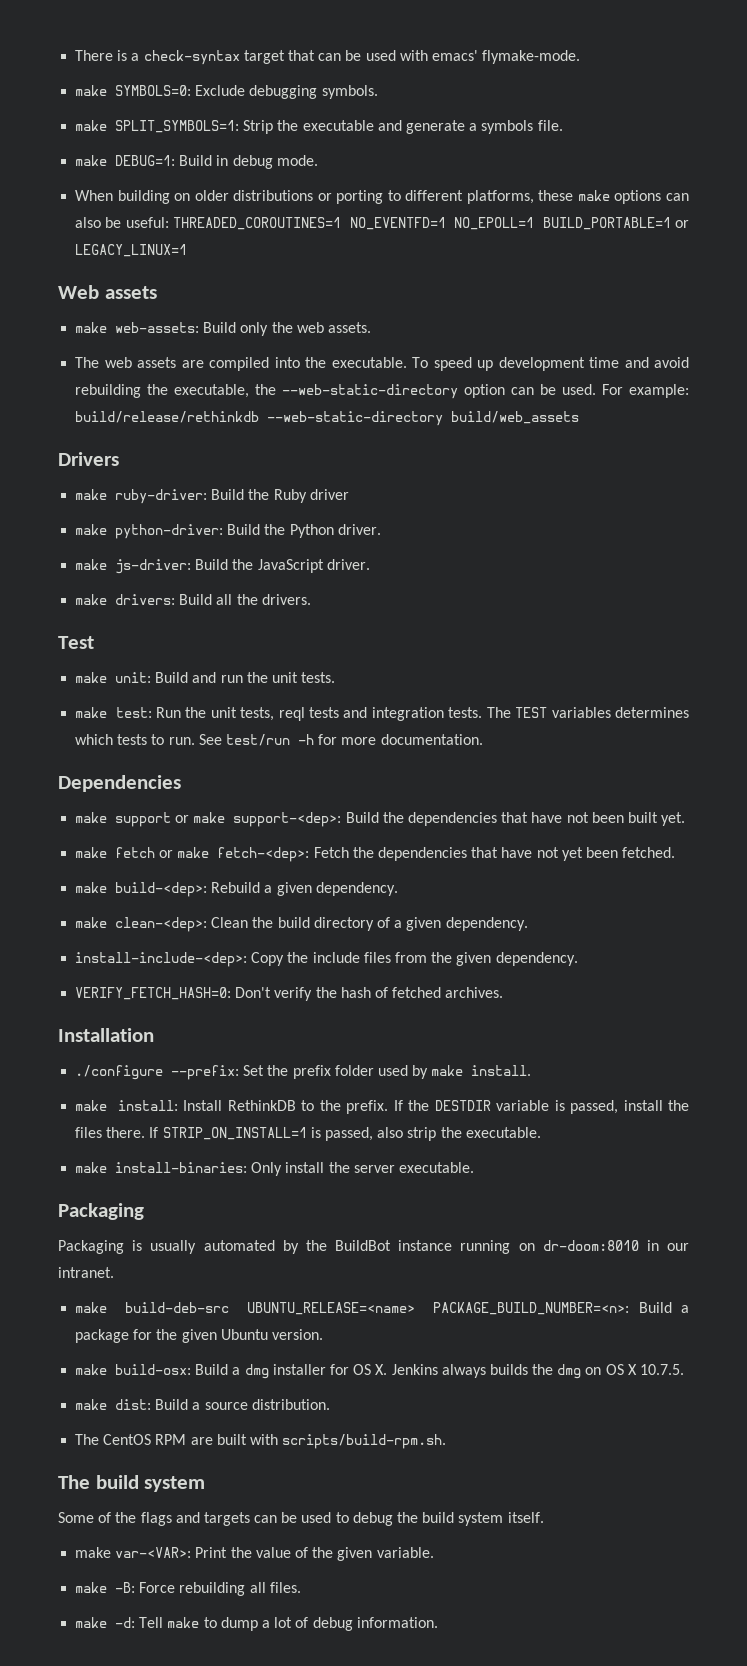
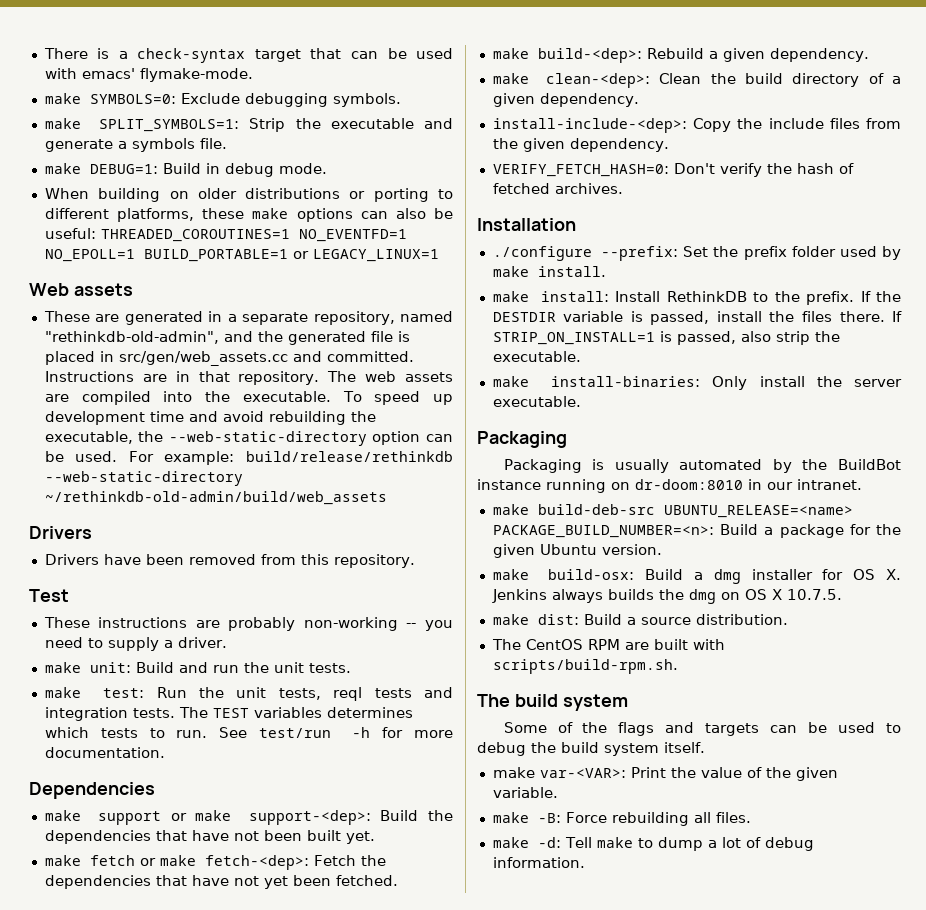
[75,322,371,336] make web-assets: Build only the web assets. // -> [43,311,453,325] [44,331,410,345] [44,351,414,366] [44,371,320,385] These are generated in a separate repository, named "rethinkdb-old-admin", and the generated file is placed in src/gen/web_assets.cc and committed. Instructions are in that repository.
[451,411,580,424] build/web_assets -> [44,491,387,505] ~/rethinkdb-old-admin/build/web_assets
[75,489,349,504] [75,524,381,539] [75,559,370,574] [75,594,311,605] [58,636,94,649] make ruby-driver: Build the Ruby driver // make python-driver: Build the Python driver. // make js-driver: Build the JavaScript driver. // make drivers: Build all the drivers. // Test -> [44,554,415,568] [29,589,69,602] [43,617,453,631] [44,637,227,651] Drivers have been removed from this repository. // Test // These instructions are probably non-working -- you need to supply a driver.

